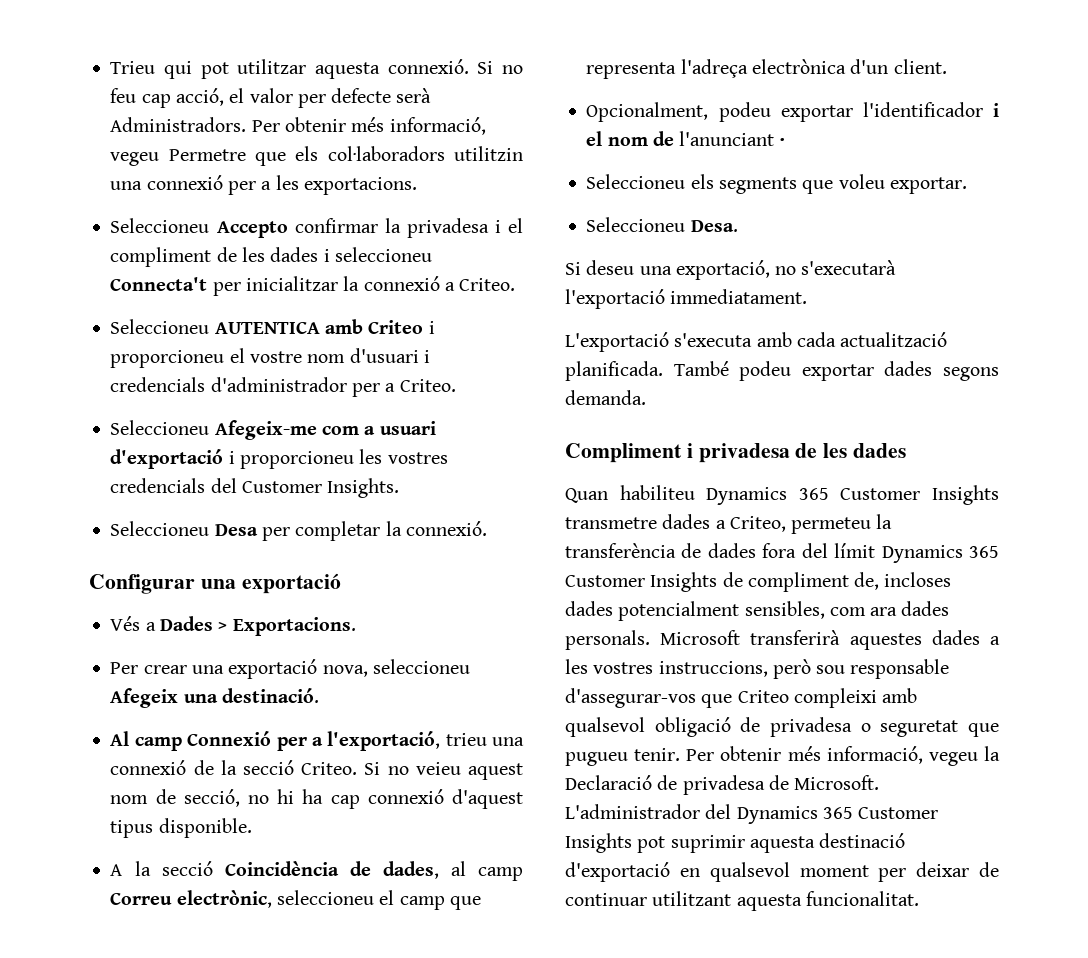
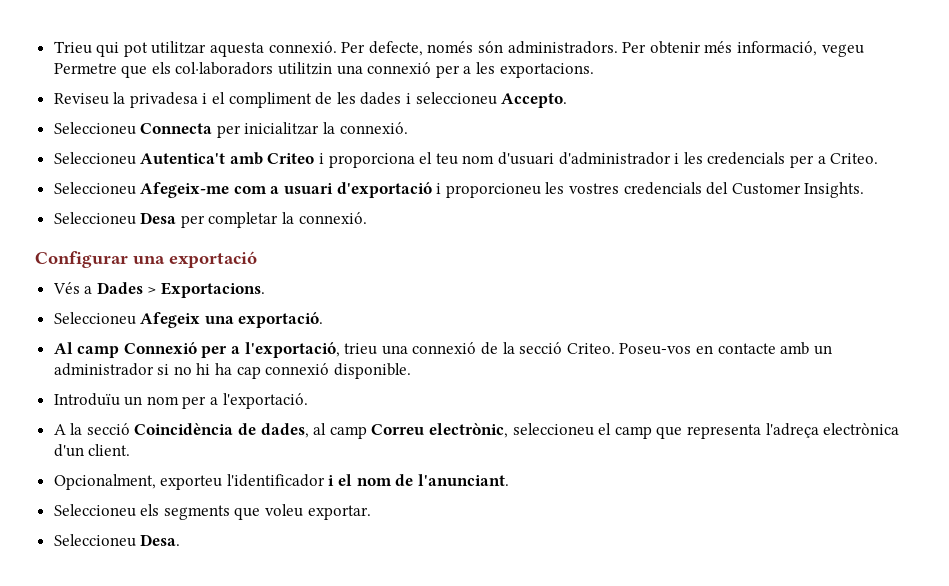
[477,61,523,74] [110,88,432,108] [110,117,247,132] Si no feu cap acció, el valor per defecte serà Administradors. -> [341,41,618,56] Per defecte, només són administradors.
[110,218,378,238] Seleccioneu Accepto confirmar -> [53,93,109,105] Reviseu
[110,276,516,296] [110,319,320,334] Connecta't per inicialitzar la connexió a Criteo. // Seleccioneu AUTENTICA -> [501,93,568,108] [53,122,408,138] [53,152,226,165] Accepto. // Seleccioneu Connecta per inicialitzar la connexió. // Seleccioneu Autentica't
[110,348,430,368] [110,377,347,392] proporcioneu el vostre nom d'usuari i credencials d'administrador -> [328,152,786,168] proporciona el teu nom d'usuari d'administrador i les credencials
[110,659,470,679] Per crear una exportació nova, seleccioneu -> [53,312,136,325] Seleccioneu
[221,688,319,703] destinació. -> [238,312,324,328] exportació.
[364,762,524,780] [110,789,240,807] Si no veieu aquest nom de secció, -> [619,342,832,355] [53,363,170,376] Poseu-vos en contacte amb un administrador si
[452,789,523,809] [110,820,154,838] d'aquest tipus -> (330, 369) none
(252, 828) none -> [53,393,308,409] // Introduïu un nom per a l'exportació.
[718,102,853,122] podeu exportar -> [160,475,223,490] exporteu
[679,131,784,146] l'anunciant · -> [417,474,509,486] l'anunciant.
[565,260,897,280] [565,289,808,309] [565,332,948,352] [565,361,999,381] [565,390,646,405] [565,443,907,463] [565,485,999,505] [565,514,893,534] [565,543,999,563] [565,572,952,592] [565,601,950,621] [565,630,1000,650] [565,659,950,679] [565,688,918,708] [565,717,999,737] [565,746,1000,766] [565,775,880,795] [565,804,939,824] [565,833,906,853] [565,862,999,882] [565,891,919,911] // Si deseu una exportació, no s'executarà l'exportació immediatament. // L'exportació s'executa amb cada actualització planificada. També podeu exportar dades segons demanda. // Compliment i privadesa de les dades // Quan habiliteu Dynamics 365 Customer Insights transmetre dades a Criteo, permeteu la transferència de dades fora del límit Dynamics 365 Customer Insights de compliment de, incloses dades potencialment sensibles, com ara dades personals. Microsoft transferirà aquestes dades a les vostres instruccions, però sou responsable d'assegurar-vos que Criteo compleixi amb qualsevol obligació de privadesa o seguretat que pugueu tenir. Per obtenir més informació, vegeu la Declaració de privadesa de Microsoft. L'administrador del Dynamics 365 Customer Insights pot suprimir aquesta destinació d'exportació en qualsevol moment per deixar de continuar utilitzant aquesta funcionalitat. -> (181, 540) none

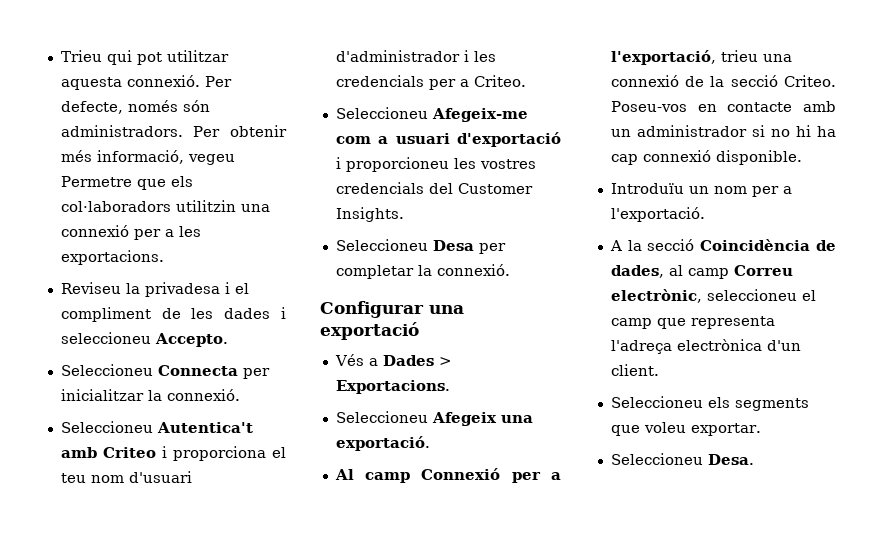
[53,474,509,490] // Opcionalment, exporteu l'identificador i el nom de l'anunciant. -> (659, 370) none

